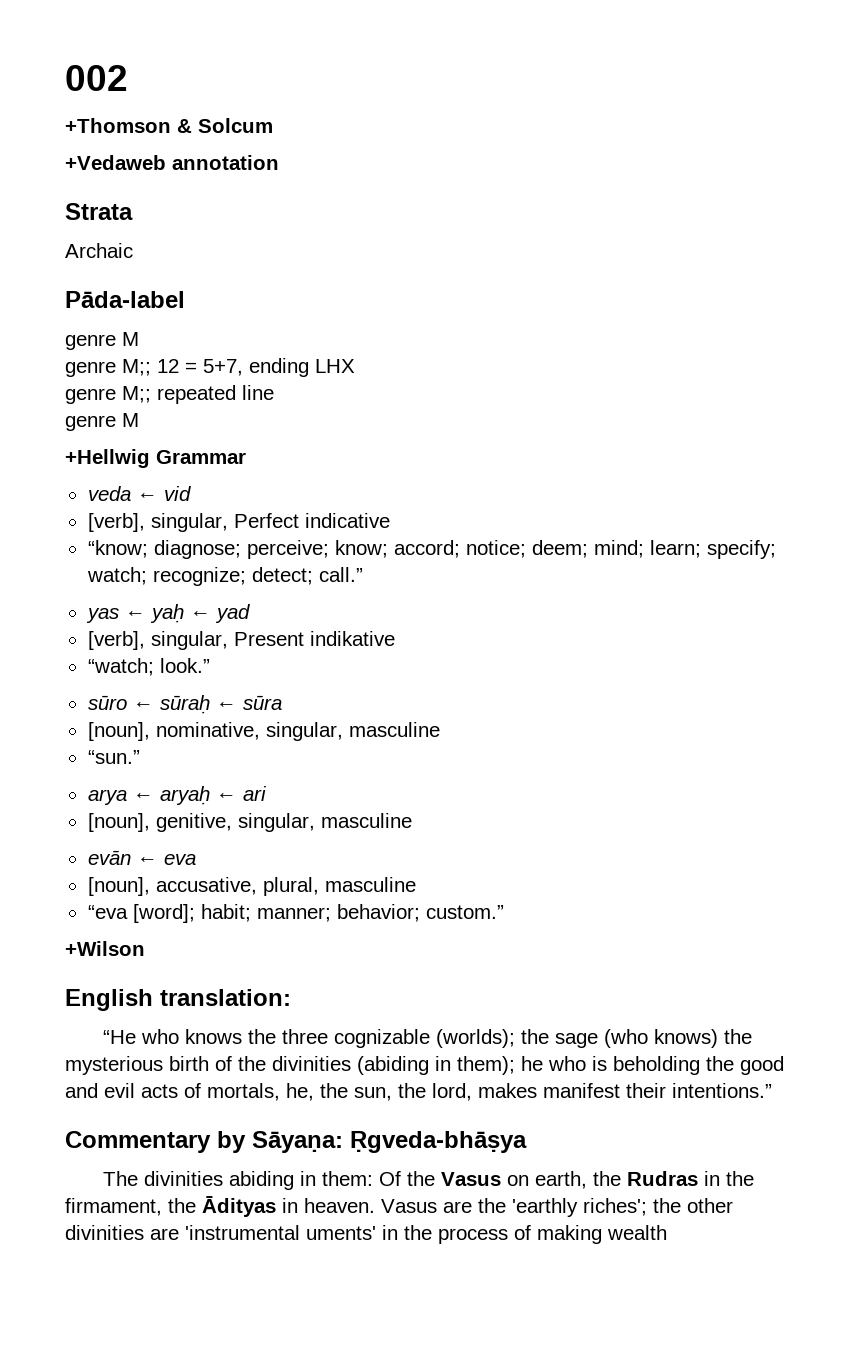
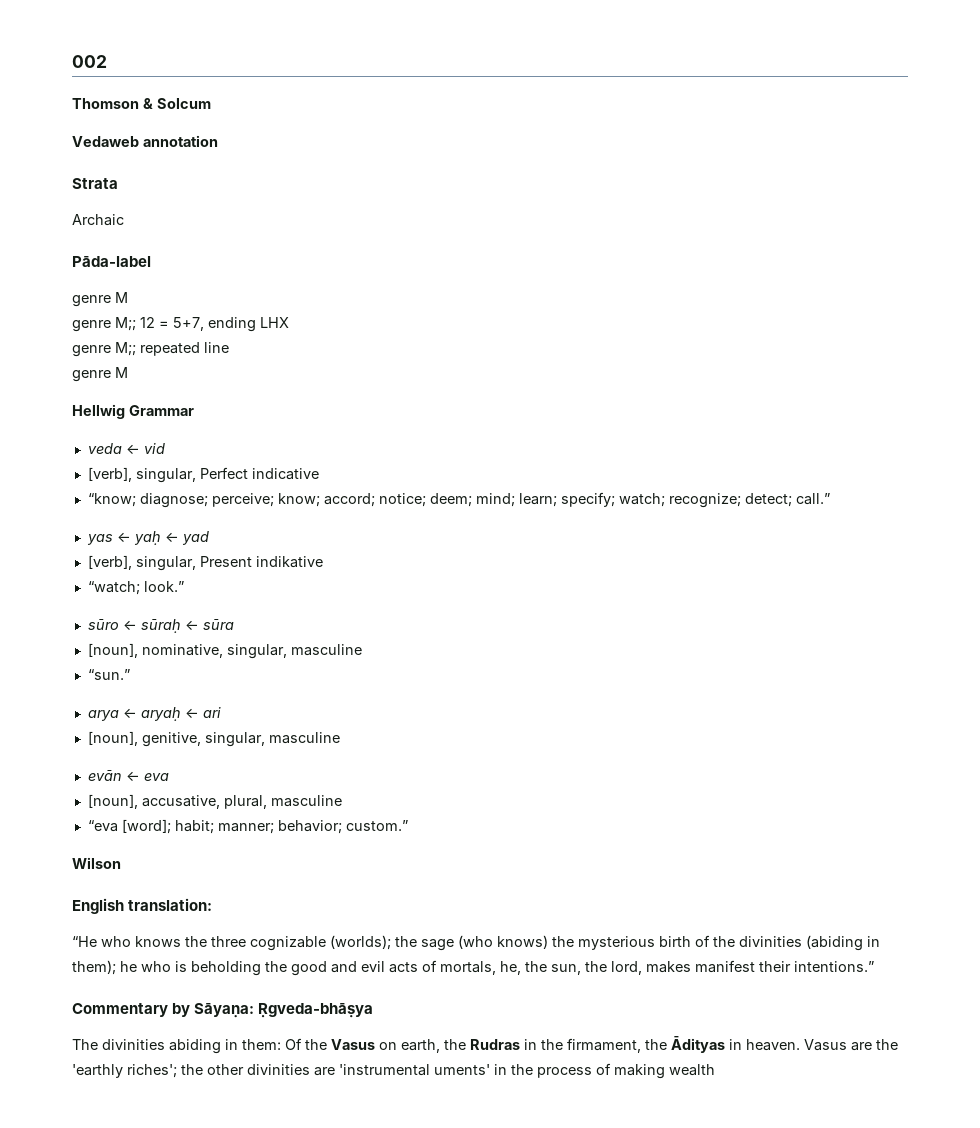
[65,118,171,133] +Thomson -> [72,98,139,109] Thomson
[65,155,166,170] +Vedaweb -> [72,136,139,147] Vedaweb
[65,449,150,468] +Hellwig -> [72,404,125,419] Hellwig
[65,941,145,956] +Wilson -> [72,857,121,869] Wilson

